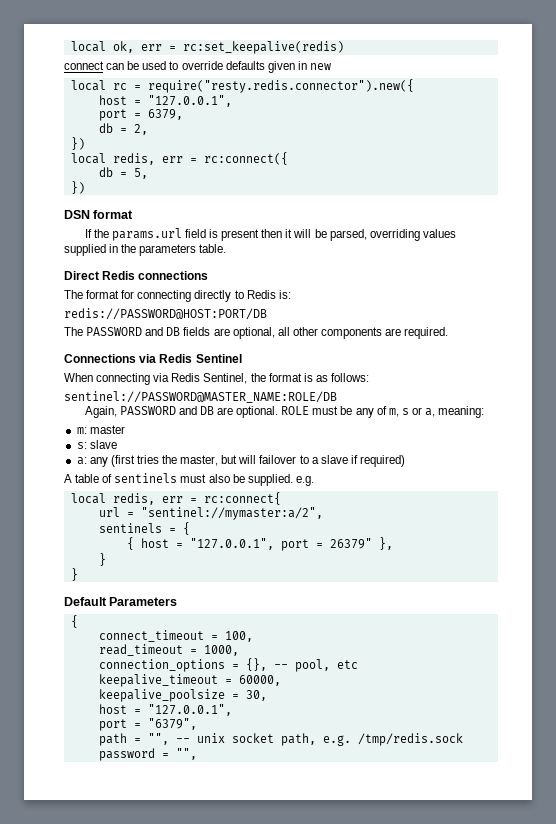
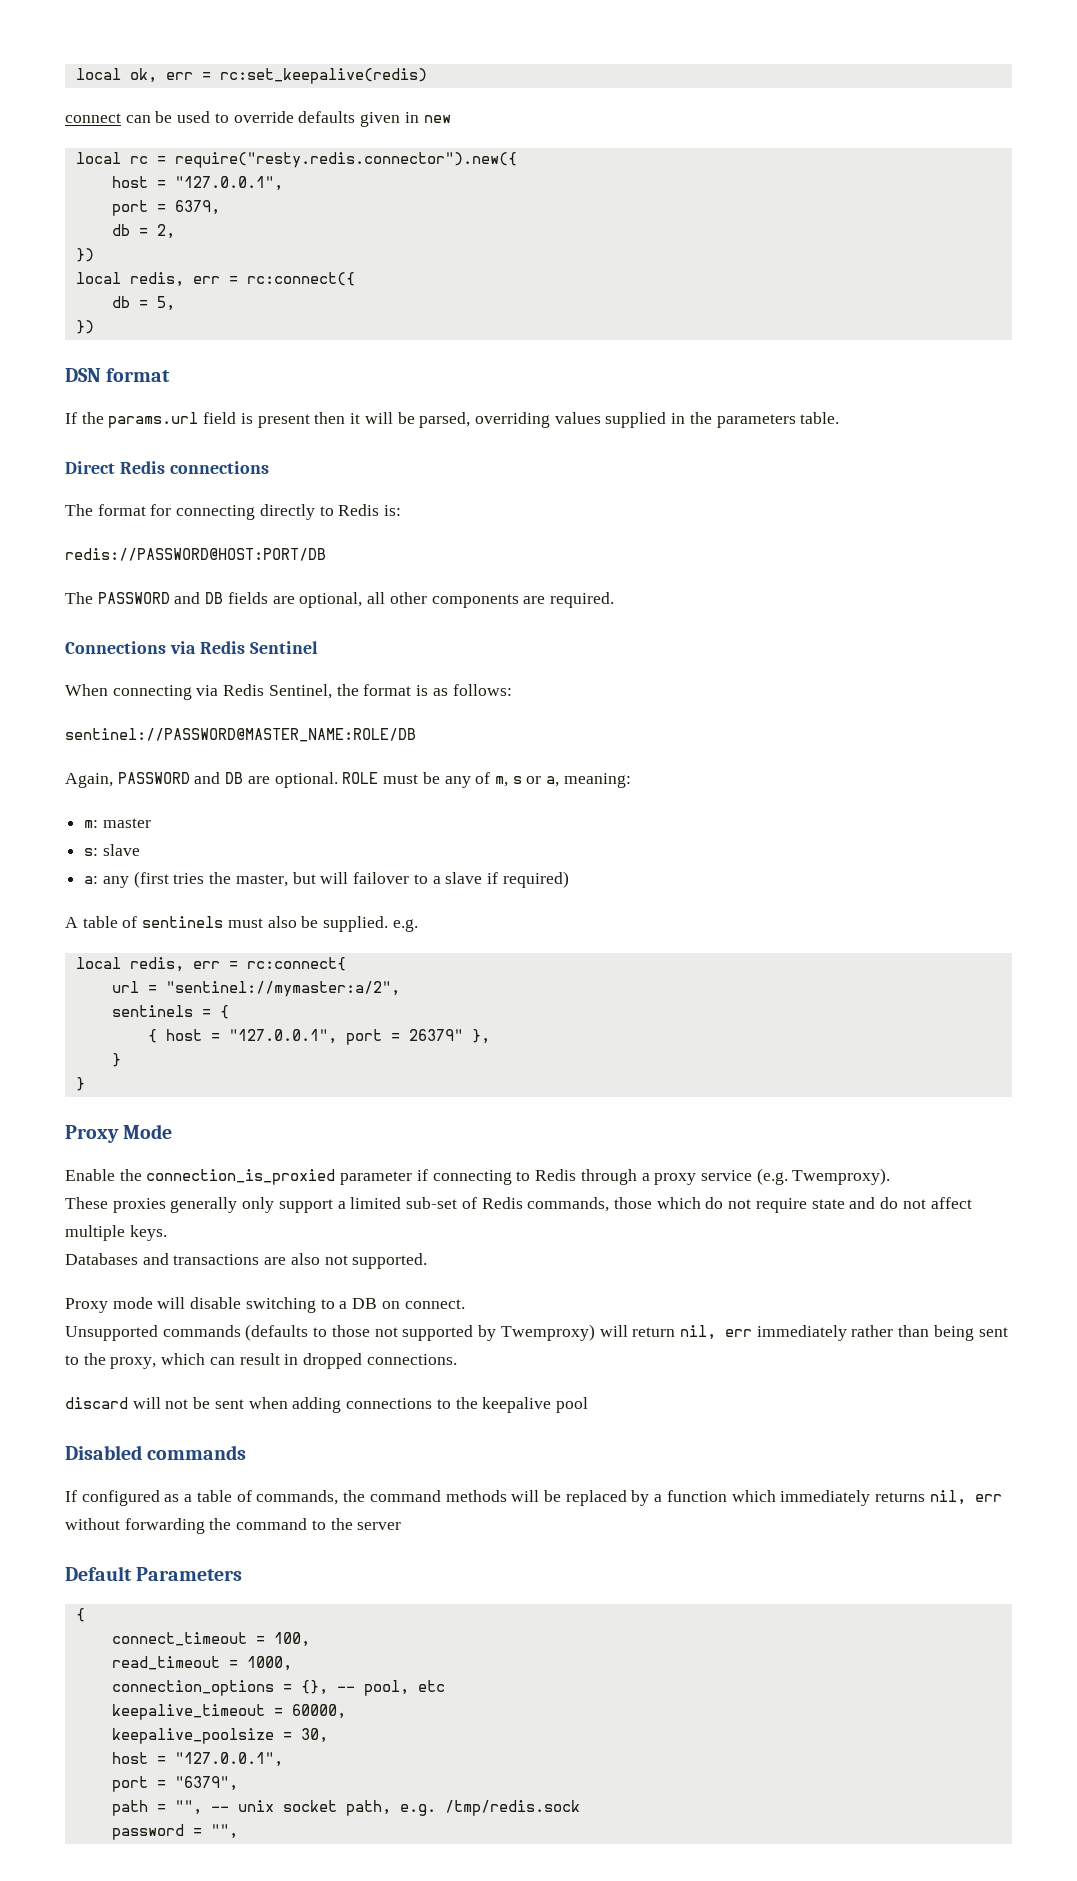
(78, 574) none -> [65,1124,173,1143] [65,1168,891,1185] [65,1197,972,1213] [65,1225,167,1241] [65,1253,428,1269] [65,1297,465,1313] [65,1324,1008,1341] [65,1353,457,1369] [65,1397,588,1413] [65,1445,247,1460] [65,1490,1002,1506] [65,1518,402,1534] // Proxy Mode // Enable the connection_is_proxied parameter if connecting to Redis through a proxy service (e.g. Twemproxy). // These proxies generally only support a limited sub-set of Redis commands, those which do not require state and do not affect multiple keys. // Databases and transactions are also not supported. // Proxy mode will disable switching to a DB on connect. // Unsupported commands (defaults to those not supported by Twemproxy) will return nil, err immediately rather than being sent to the proxy, which can result in dropped connections. // discard will not be sent when adding connections to the keepalive pool // Disabled commands // If configured as a table of commands, the command methods will be replaced by a function which immediately returns nil, err without forwarding the command to the server

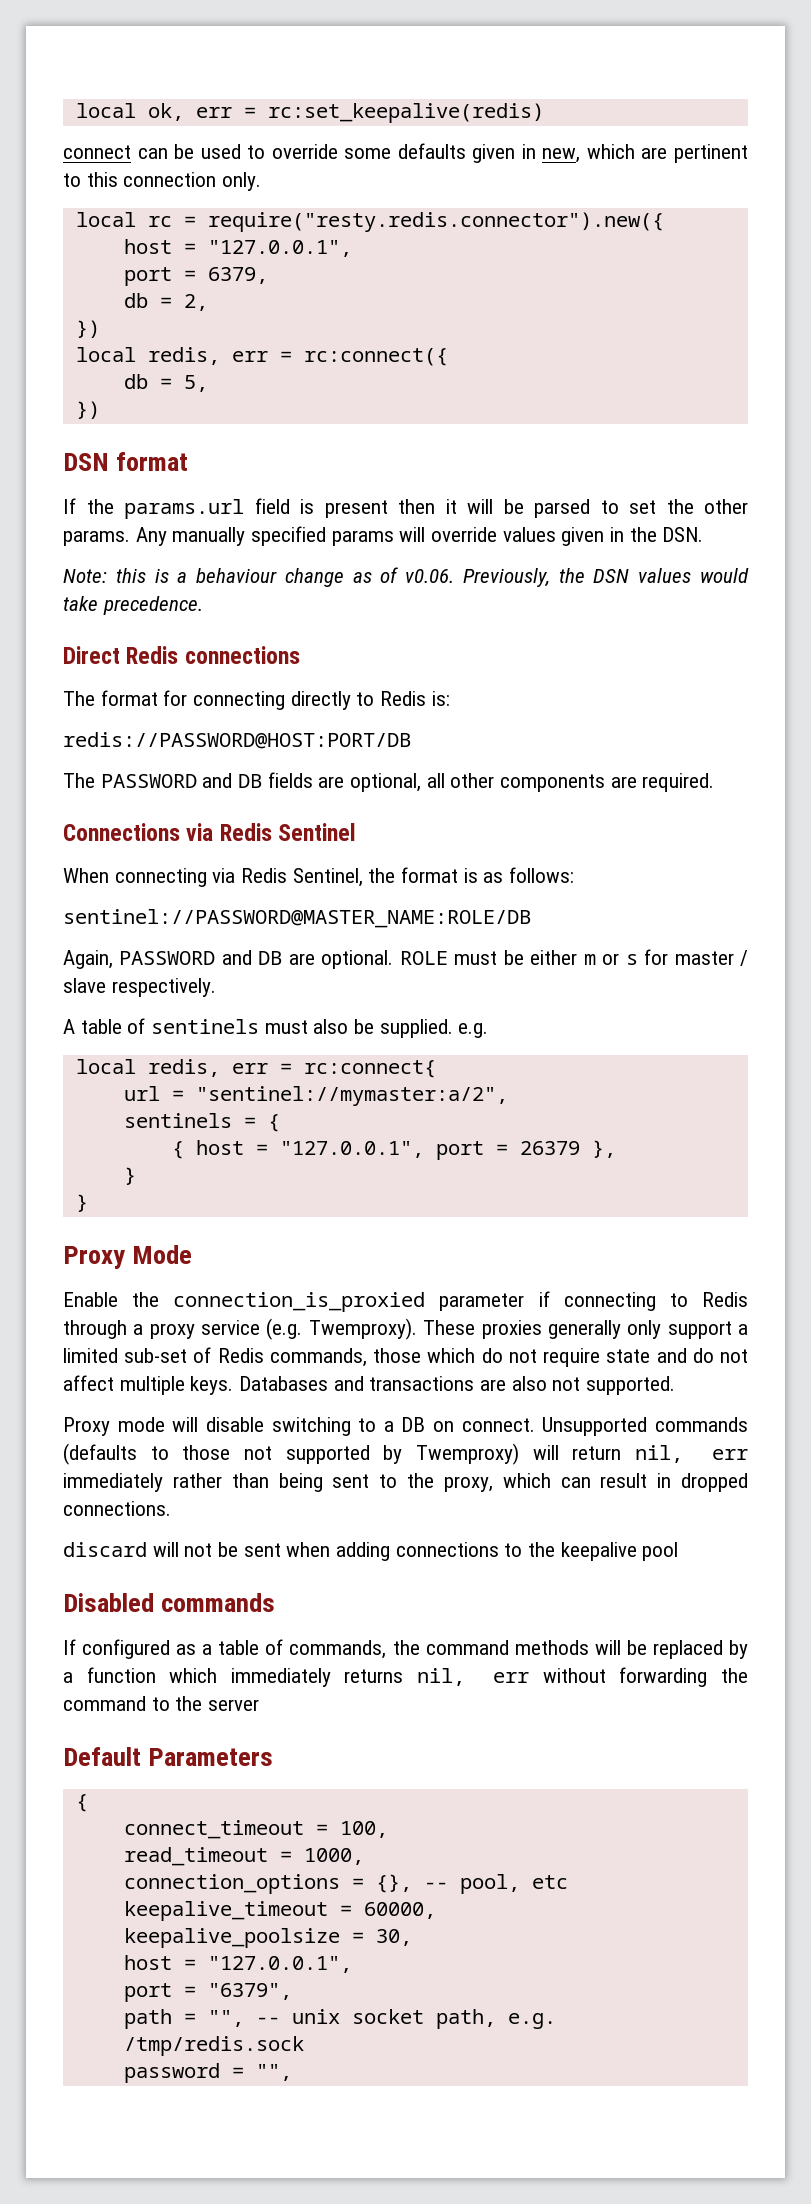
(294, 117) none -> [344,148,392,159] some
[423,115,451,123] new -> [542,144,749,163] [63,172,262,191] new, which are pertinent to this connection only.
[419,412,840,428] parsed, overriding values supplied in the parameters table. -> [534,499,748,518] [63,526,704,546] [63,567,749,587] [63,596,203,615] parsed to set the other params. Any manually specified params will override values given in the DSN. // Note: this is a behaviour change as of v0.06. Previously, the DSN values would take precedence.
[444,772,631,788] [84,820,99,828] any of m, s or a, meaning: // m: -> [530,949,669,965] either m or s for
[84,844,140,856] [84,871,569,888] // s: slave // a: any (first tries the master, but will failover to a slave if required) -> [740,950,748,966] [63,978,216,997] / slave respectively.
[408,1029,463,1041] 26379" -> [519,1141,580,1155] 26379
(891, 1176) // -> (417, 1329) none
(167, 1233) // -> (234, 1385) none
(465, 1304) // -> (535, 1425) none

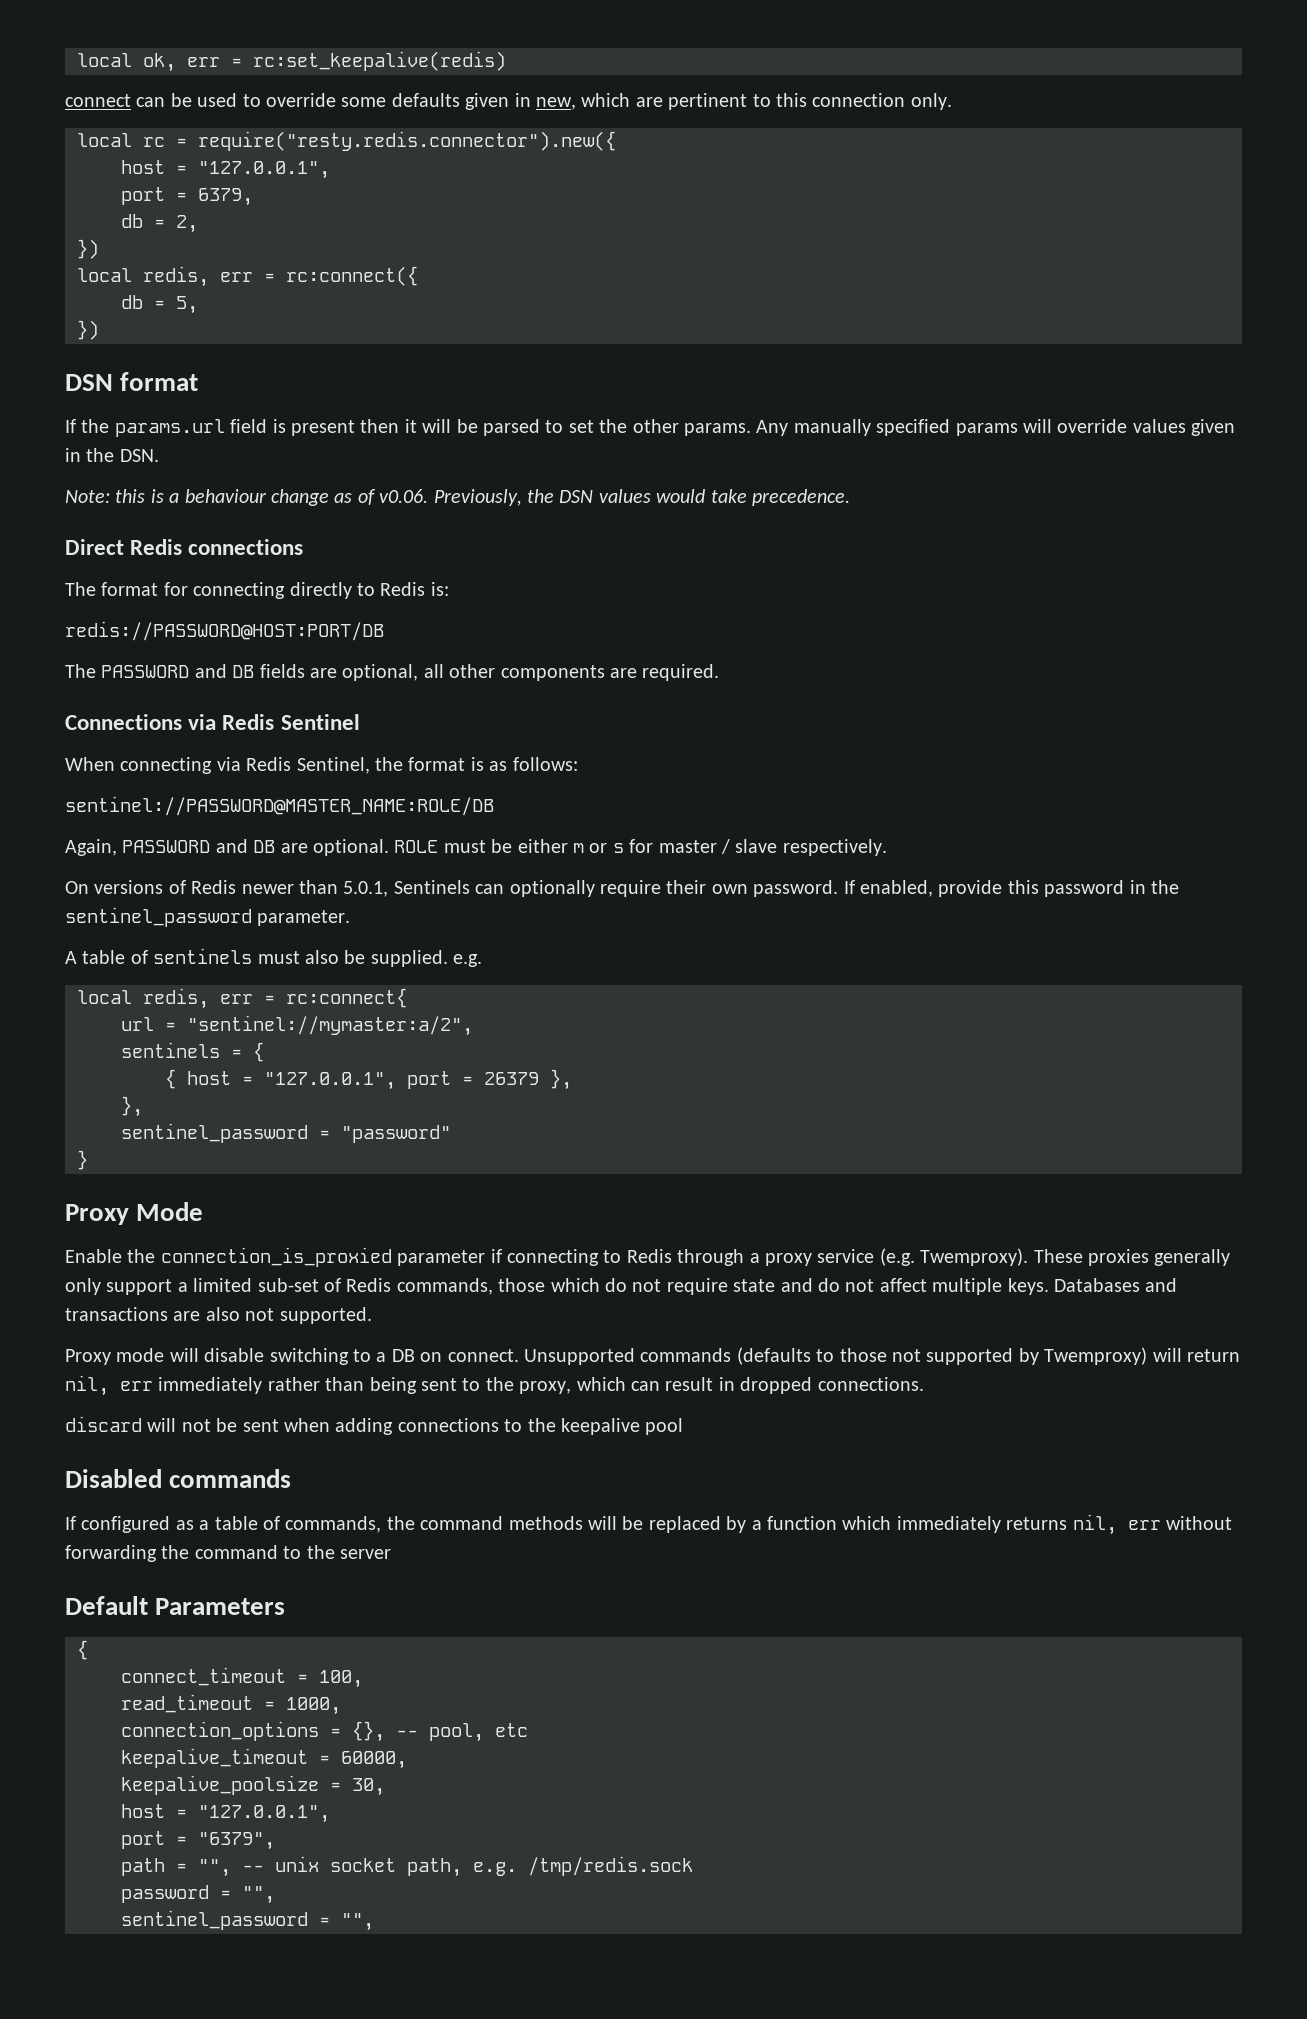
(216, 987) none -> [65,880,1179,897] [65,907,351,927] // On versions of Redis newer than 5.0.1, Sentinels can optionally require their own password. If enabled, provide this password in the sentinel_password parameter.
[123,1167,136,1185] } -> [121,1096,143,1117] [121,1123,451,1143] }, // sentinel_password = "password"
(292, 2072) none -> [121,1910,374,1931] // sentinel_password = "",

